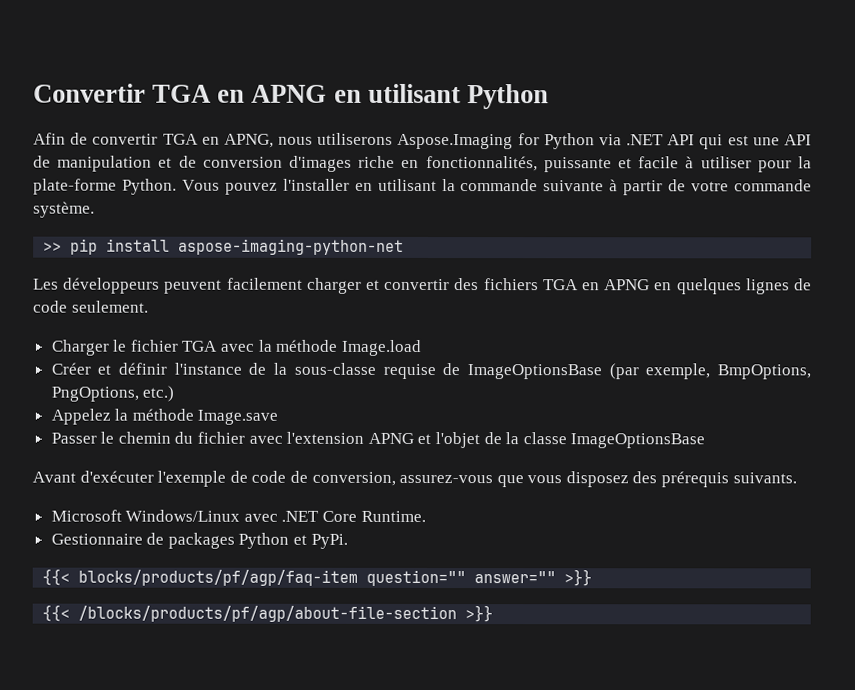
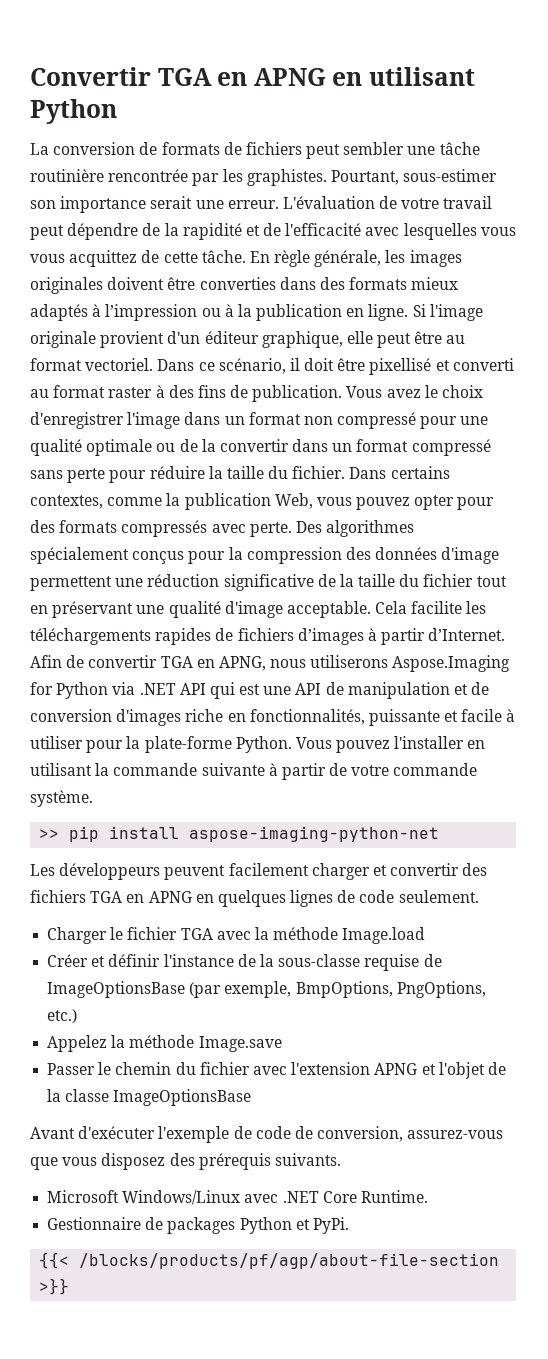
(549, 97) none -> [30,142,480,159] [30,169,498,186] [30,196,493,213] [30,223,516,240] [30,250,462,267] [30,277,459,294] [30,304,483,321] [30,331,466,348] [30,358,514,375] [30,385,484,402] [30,412,489,429] [30,439,491,456] [30,466,450,483] [30,493,495,510] [30,520,415,537] [30,547,500,564] [30,574,507,591] [30,601,487,618] [30,628,506,645] La conversion de formats de fichiers peut sembler une tâche routinière rencontrée par les graphistes. Pourtant, sous-estimer son importance serait une erreur. L'évaluation de votre travail peut dépendre de la rapidité et de l'efficacité avec lesquelles vous vous acquittez de cette tâche. En règle générale, les images originales doivent être converties dans des formats mieux adaptés à l’impression ou à la publication en ligne. Si l'image originale provient d'un éditeur graphique, elle peut être au format vectoriel. Dans ce scénario, il doit être pixellisé et converti au format raster à des fins de publication. Vous avez le choix d'enregistrer l'image dans un format non compressé pour une qualité optimale ou de la convertir dans un format compressé sans perte pour réduire la taille du fichier. Dans certains contextes, comme la publication Web, vous pouvez opter pour des formats compressés avec perte. Des algorithmes spécialement conçus pour la compression des données d'image permettent une réduction significative de la taille du fichier tout en préservant une qualité d'image acceptable. Cela facilite les téléchargements rapides de fichiers d’images à partir d’Internet.
[42,568,593,587] // {{< blocks/products/pf/agp/faq-item question="" answer="" >}} -> (349, 1225) none

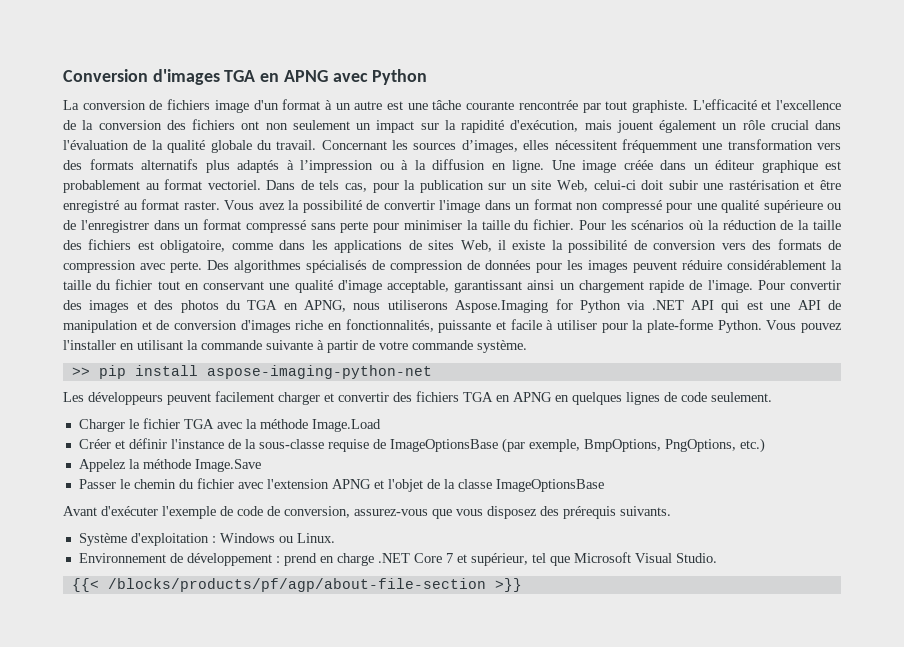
[30,67,476,86] Convertir TGA en APNG en utilisant -> [63,69,368,85] Conversion d'images TGA en APNG avec
[161,142,405,159] formats de fichiers peut sembler -> [167,99,403,113] fichiers image d'un format à un autre est
[30,169,104,182] routinière -> [466,101,515,110] courante
[222,169,498,186] [30,196,493,213] [30,223,516,240] [30,250,462,267] [30,277,459,294] les graphistes. Pourtant, sous-estimer son importance serait une erreur. L'évaluation de votre travail peut dépendre de la rapidité et de l'efficacité avec lesquelles vous vous acquittez de cette tâche. En règle générale, les images originales doivent être converties dans des formats mieux -> [605,99,842,113] [63,119,841,133] [63,139,841,153] [63,159,230,173] tout graphiste. L'efficacité et l'excellence de la conversion des fichiers ont non seulement un impact sur la rapidité d'exécution, mais jouent également un rôle crucial dans l'évaluation de la qualité globale du travail. Concernant les sources d’images, elles nécessitent fréquemment une transformation vers des formats alternatifs plus
[256,304,343,321] publication -> [432,159,485,170] diffusion
[412,304,483,321] [30,331,466,348] [30,358,514,375] [30,385,484,402] [30,412,124,429] Si l'image originale provient d'un éditeur graphique, elle peut être au format vectoriel. Dans ce scénario, il doit être pixellisé et converti au format raster à des fins de publication. Vous avez le choix d'enregistrer -> [551,160,841,173] [63,179,841,193] [63,199,435,213] Une image créée dans un éditeur graphique est probablement au format vectoriel. Dans de tels cas, pour la publication sur un site Web, celui-ci doit subir une rastérisation et être enregistré au format raster. Vous avez la possibilité de convertir
[86,439,153,456] optimale -> [763,200,823,213] supérieure
[201,439,289,452] la convertir -> [80,220,149,233] l'enregistrer
[149,466,205,479] réduire -> [403,220,462,230] minimiser
[349,466,450,479] [30,493,495,510] [30,520,415,537] [30,547,500,564] [30,574,336,591] Dans certains contextes, comme la publication Web, vous pouvez opter pour des formats compressés avec perte. Des algorithmes spécialement conçus pour la compression des données d'image permettent une réduction significative de -> [578,220,841,230] [63,239,842,253] [63,260,826,273] Pour les scénarios où la réduction de la taille des fichiers est obligatoire, comme dans les applications de sites Web, il existe la possibilité de conversion vers des formats de compression avec perte. Des algorithmes spécialisés de compression de données pour les images peuvent réduire considérablement
[52,601,134,618] préservant -> [203,281,265,290] conservant
[286,601,487,618] [30,628,506,645] [30,655,158,668] acceptable. Cela facilite les téléchargements rapides de fichiers d’images à partir d’Internet. Afin de convertir -> [387,280,841,293] [63,300,240,313] acceptable, garantissant ainsi un chargement rapide de l'image. Pour convertir des images et des photos du
[342,927,426,944] Image.load -> [311,419,381,432] Image.Load
[198,1036,282,1052] Image.save -> [194,459,261,472] Image.Save
[47,1190,428,1205] [47,1217,349,1234] Microsoft Windows/Linux avec .NET Core Runtime. // Gestionnaire de packages Python et PyPi. -> [78,533,335,546] [78,552,717,566] Système d'exploitation : Windows ou Linux. // Environnement de développement : prend en charge .NET Core 7 et supérieur, tel que Microsoft Visual Studio.

